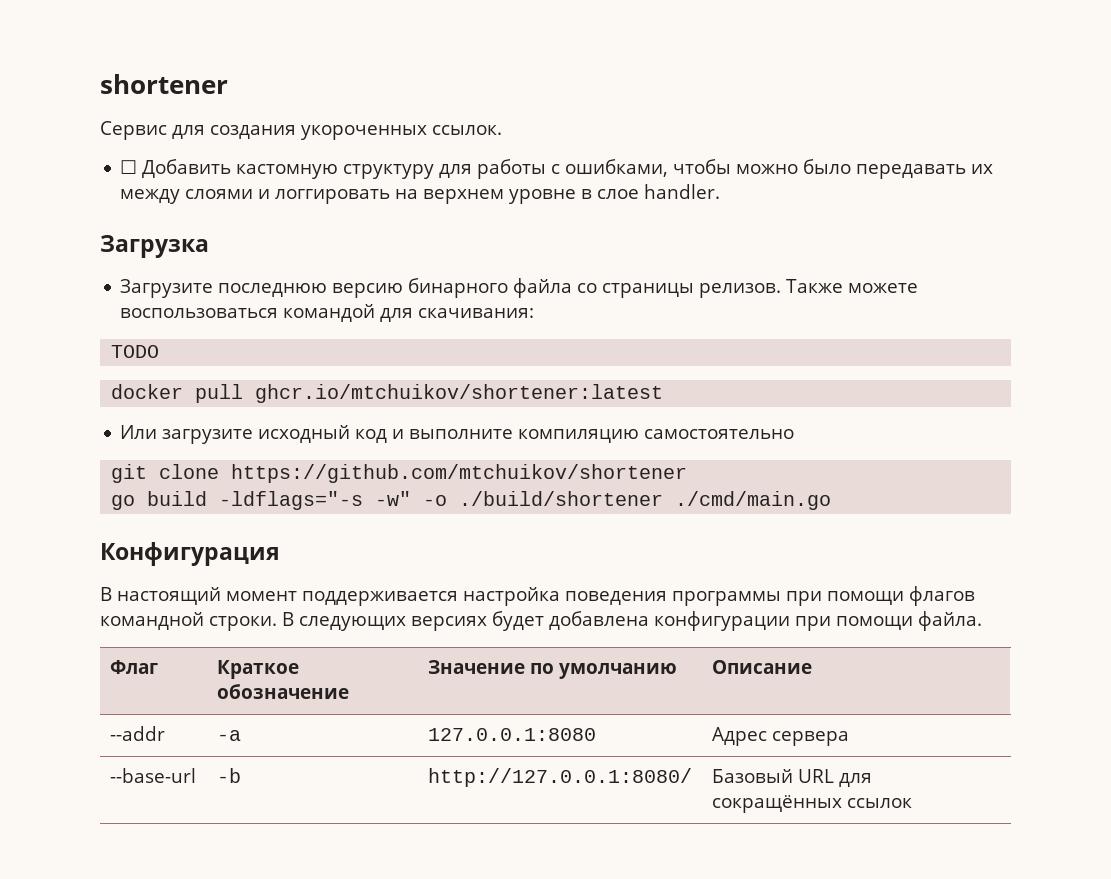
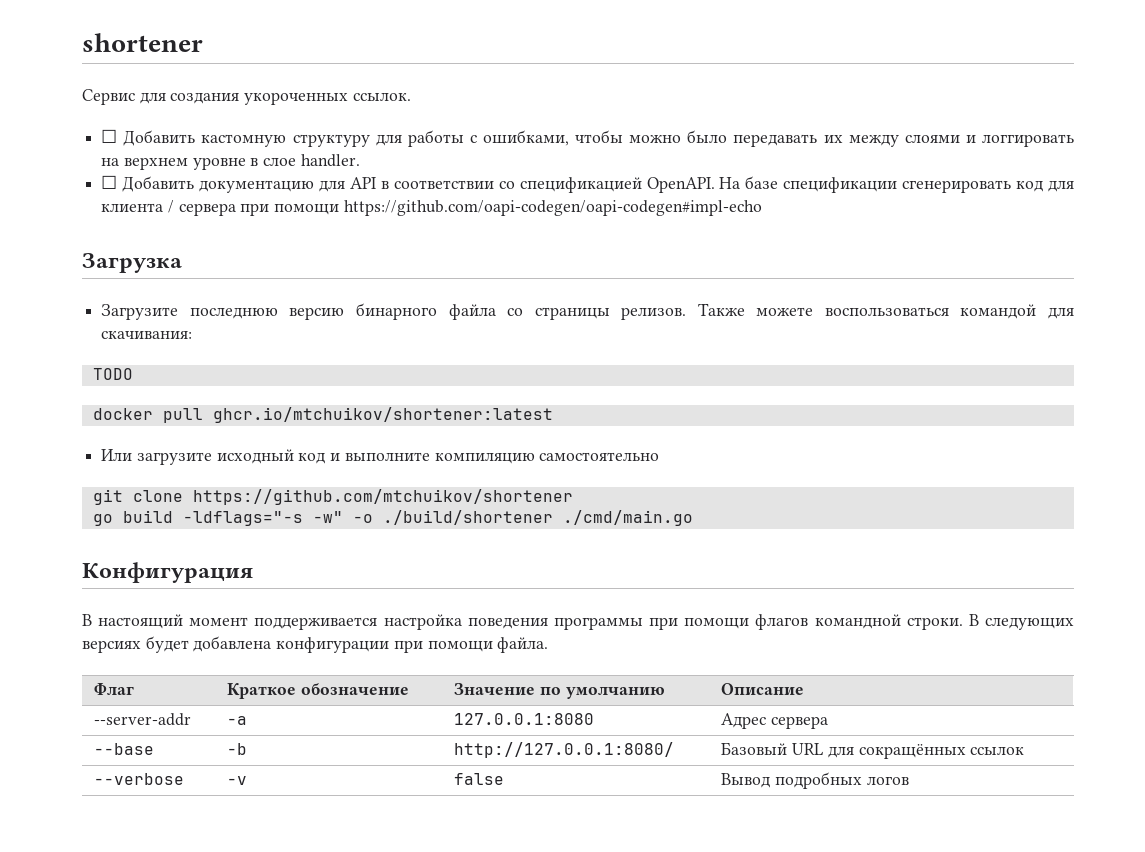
(721, 191) none -> [101,175,1074,193] [101,200,762,216] // ☐ Добавить документацию для API в соответствии со спецификацией OpenAPI. На базе спецификации сгенерировать код для клиента / сервера при помощи https://github.com/oapi-codegen/oapi-codegen#impl-echo
[110,726,166,741] --addr -> [94,713,192,726] --server-addr
[110,768,197,783] --base-url -> [94,743,155,755] --base
(913, 803) none -> [94,773,185,785] [227,776,248,785] [454,773,505,785] [721,772,909,789] // --verbose | -v | false | Вывод подробных логов

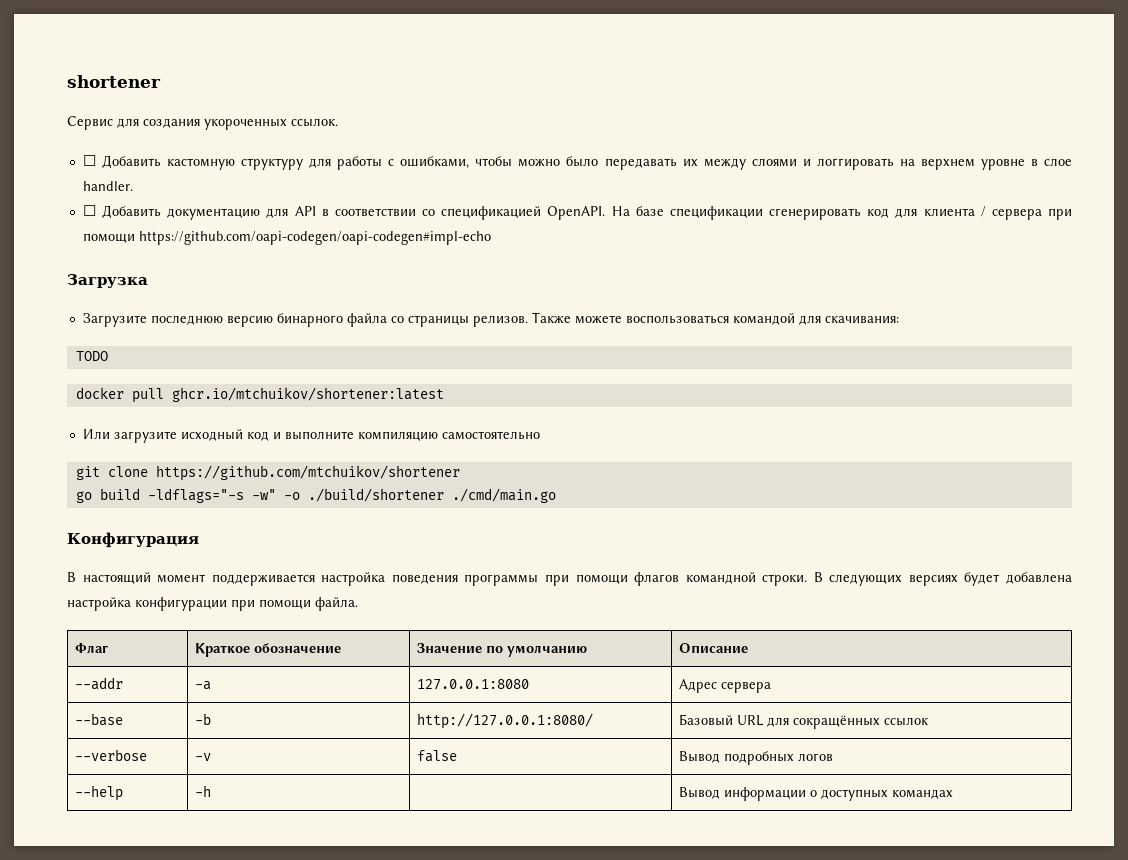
(272, 644) none -> [67,597,131,611] настройка
[94,713,192,726] --server-addr -> [74,677,123,690] --addr
(909, 780) none -> [74,785,123,801] [194,785,211,797] [678,787,953,801] // --help | -h | | Вывод информации о доступных командах

